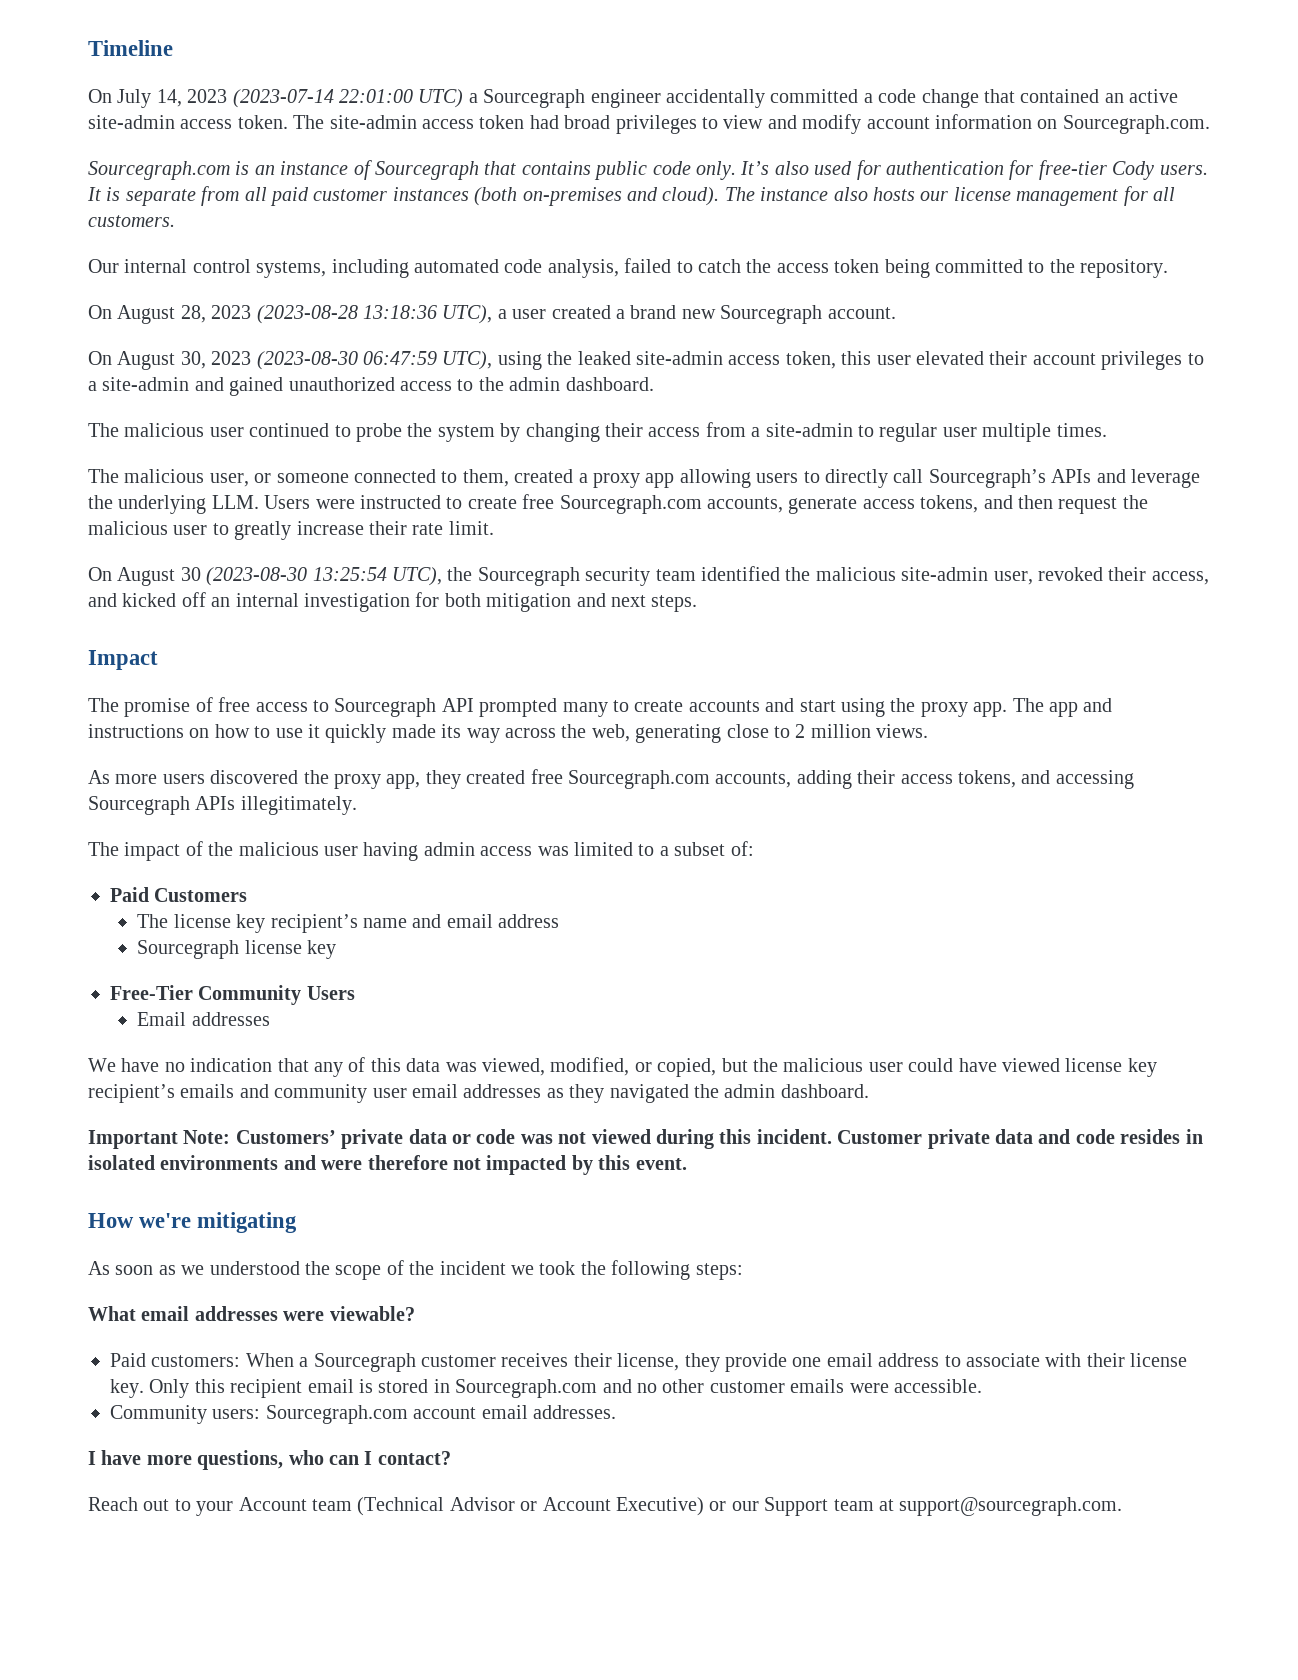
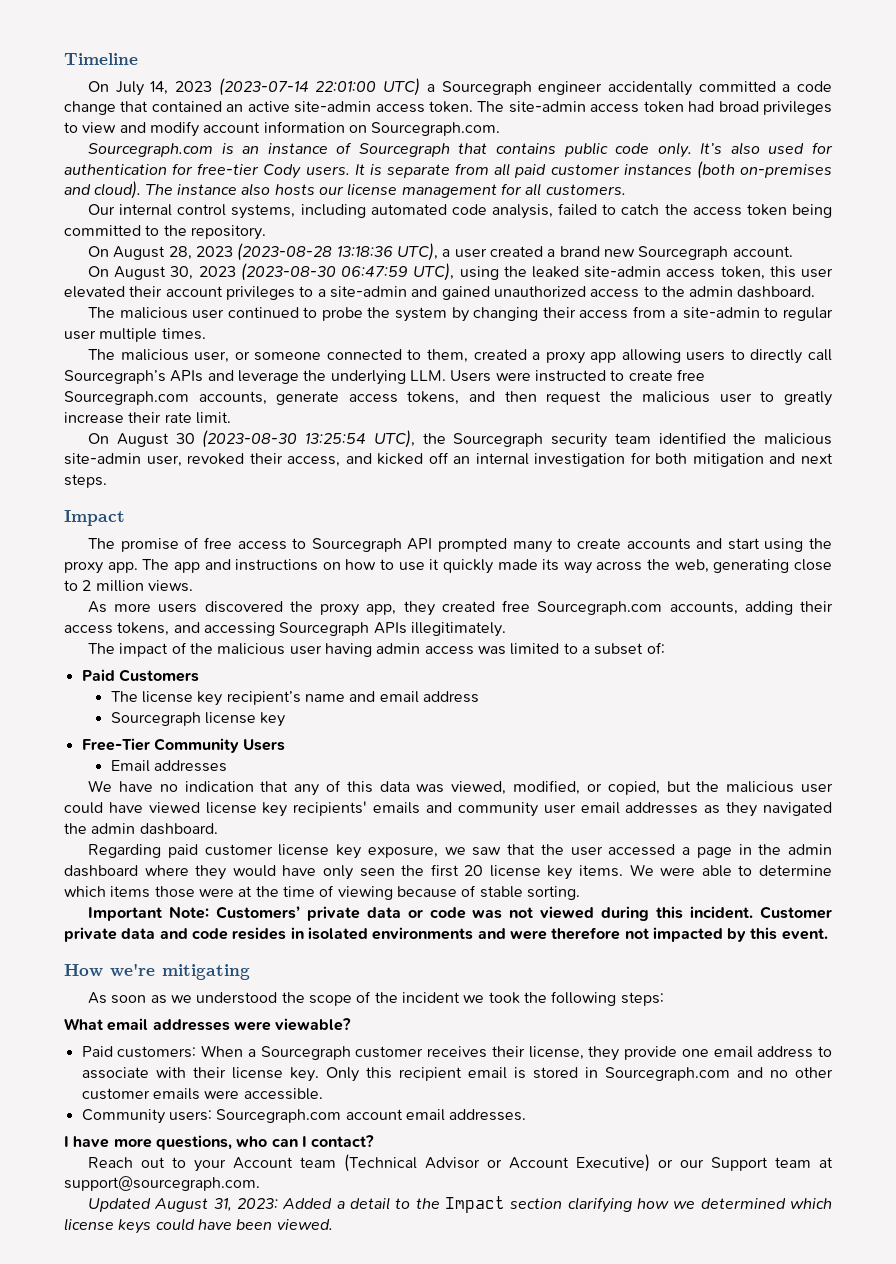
[88,1084,175,1103] recipient’s -> [293,801,368,816] recipients'
(869, 1091) none -> [88,844,833,859] [64,864,832,880] [64,885,580,900] // Regarding paid customer license key exposure, we saw that the user accessed a page in the admin dashboard where they would have only seen the first 20 license key items. We were able to determine which items those were at the time of viewing because of stable sorting.
(1123, 1506) none -> [88,1196,832,1213] [64,1218,333,1234] // Updated August 31, 2023: Added a detail to the Impact section clarifying how we determined which license keys could have been viewed.

